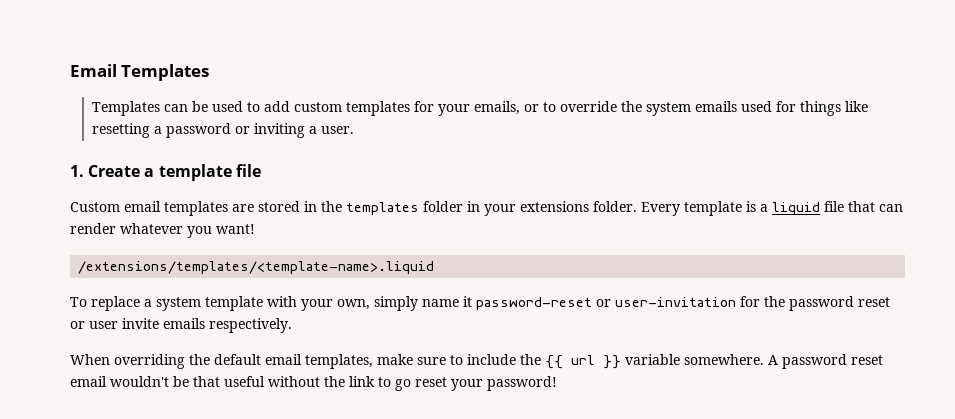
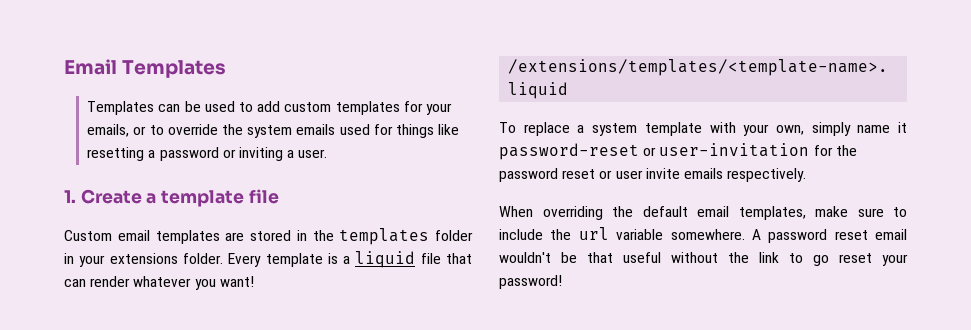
[545,355,621,369] {{ url }} -> [578,227,609,240] url

